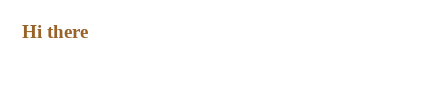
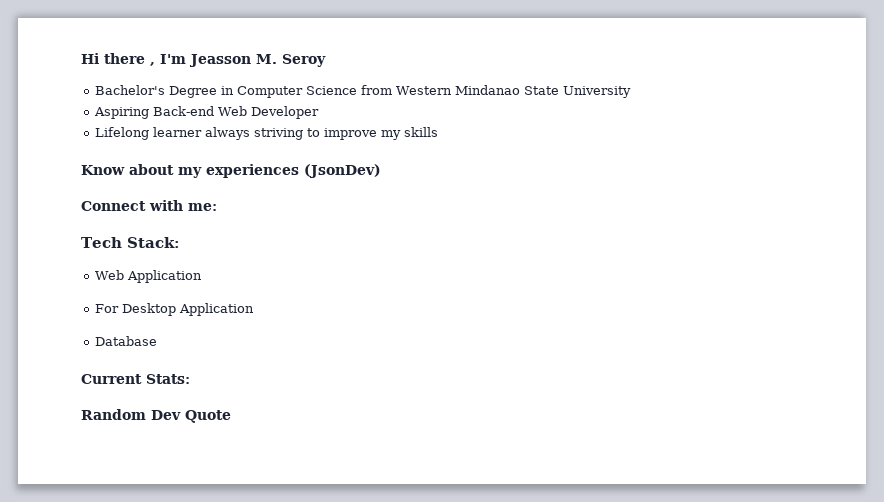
(89, 31) none -> [150,54,326,67] [95,85,632,98] [94,106,320,119] [95,127,439,140] [81,164,381,178] [81,200,217,211] [81,237,180,248] [95,270,203,283] [95,303,255,316] [95,336,158,346] [81,374,190,384] [81,409,231,423] , I'm Jeasson M. Seroy // Bachelor's Degree in Computer Science from Western Mindanao State University // Aspiring Back-end Web Developer // Lifelong learner always striving to improve my skills // Know about my experiences (JsonDev) // Connect with me: // Tech Stack: // Web Application // For Desktop Application // Database // Current Stats: // Random Dev Quote

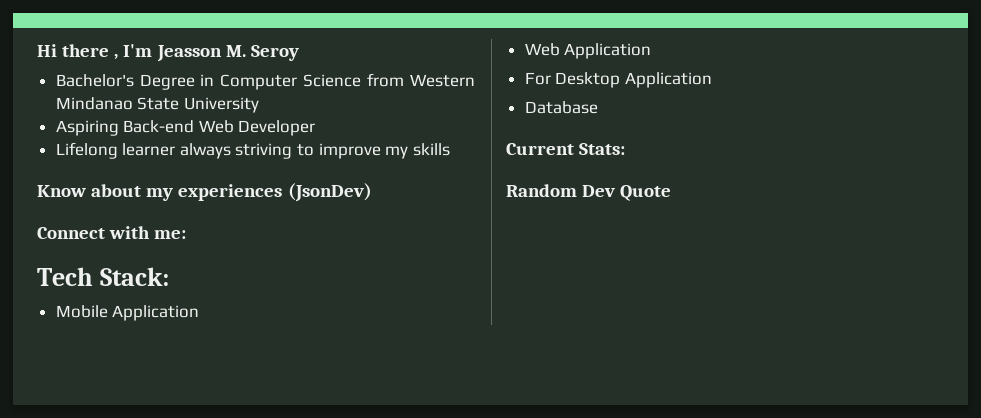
(180, 242) none -> [55,305,200,321] // Mobile Application

